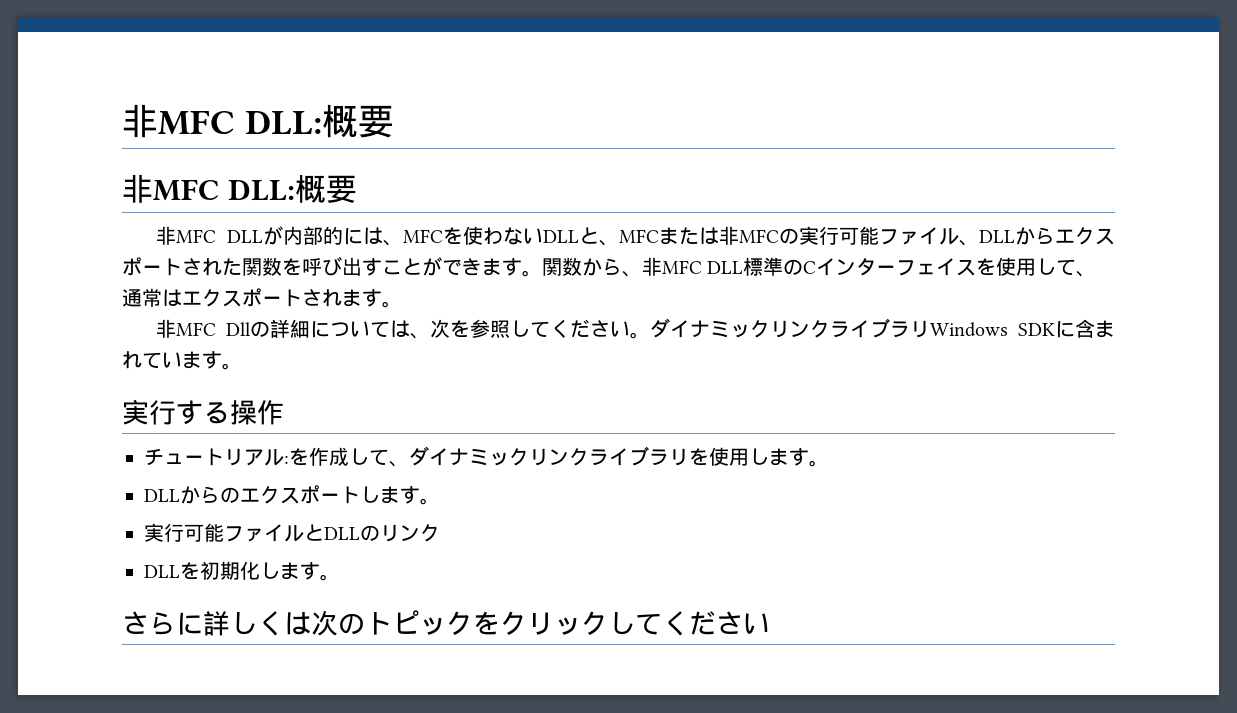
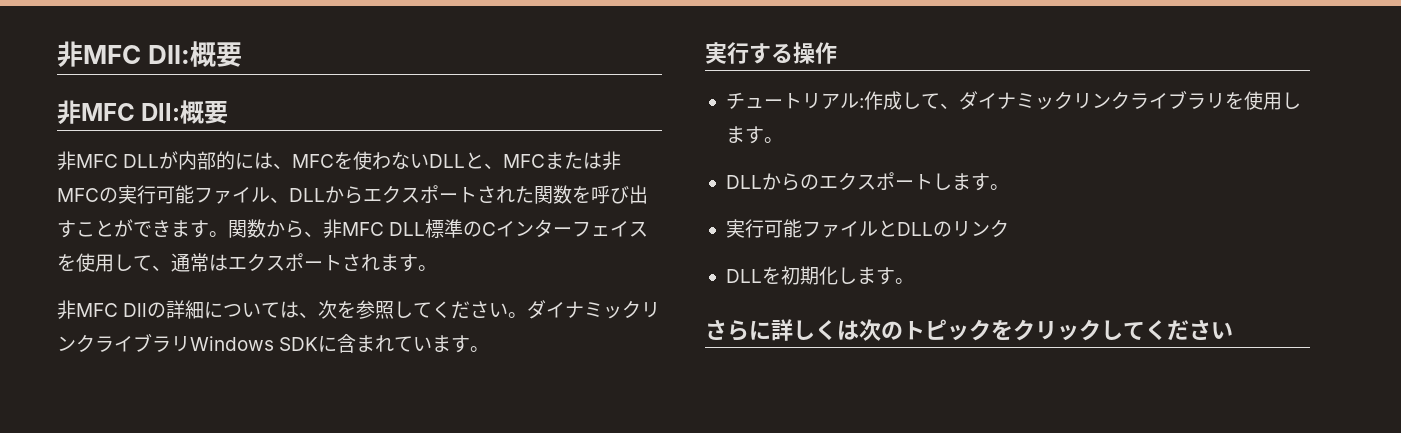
[122,104,394,138] [122,174,296,203] 非MFC DLL:概要 // 非MFC DLL: -> [57,41,243,67] [57,100,181,125] 非MFC Dll:概要 // 非MFC Dll:
[289,448,309,466] を -> (864, 103) none

